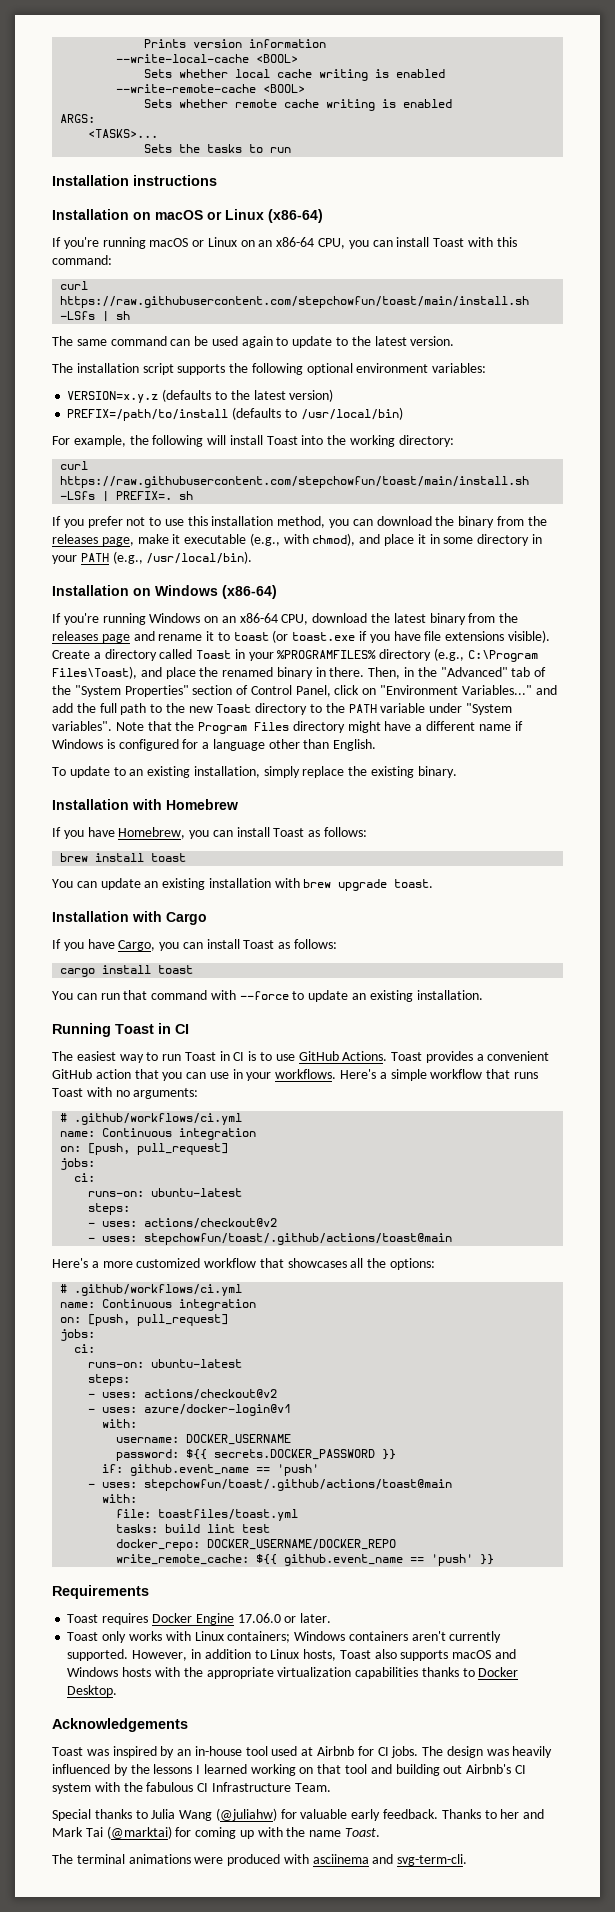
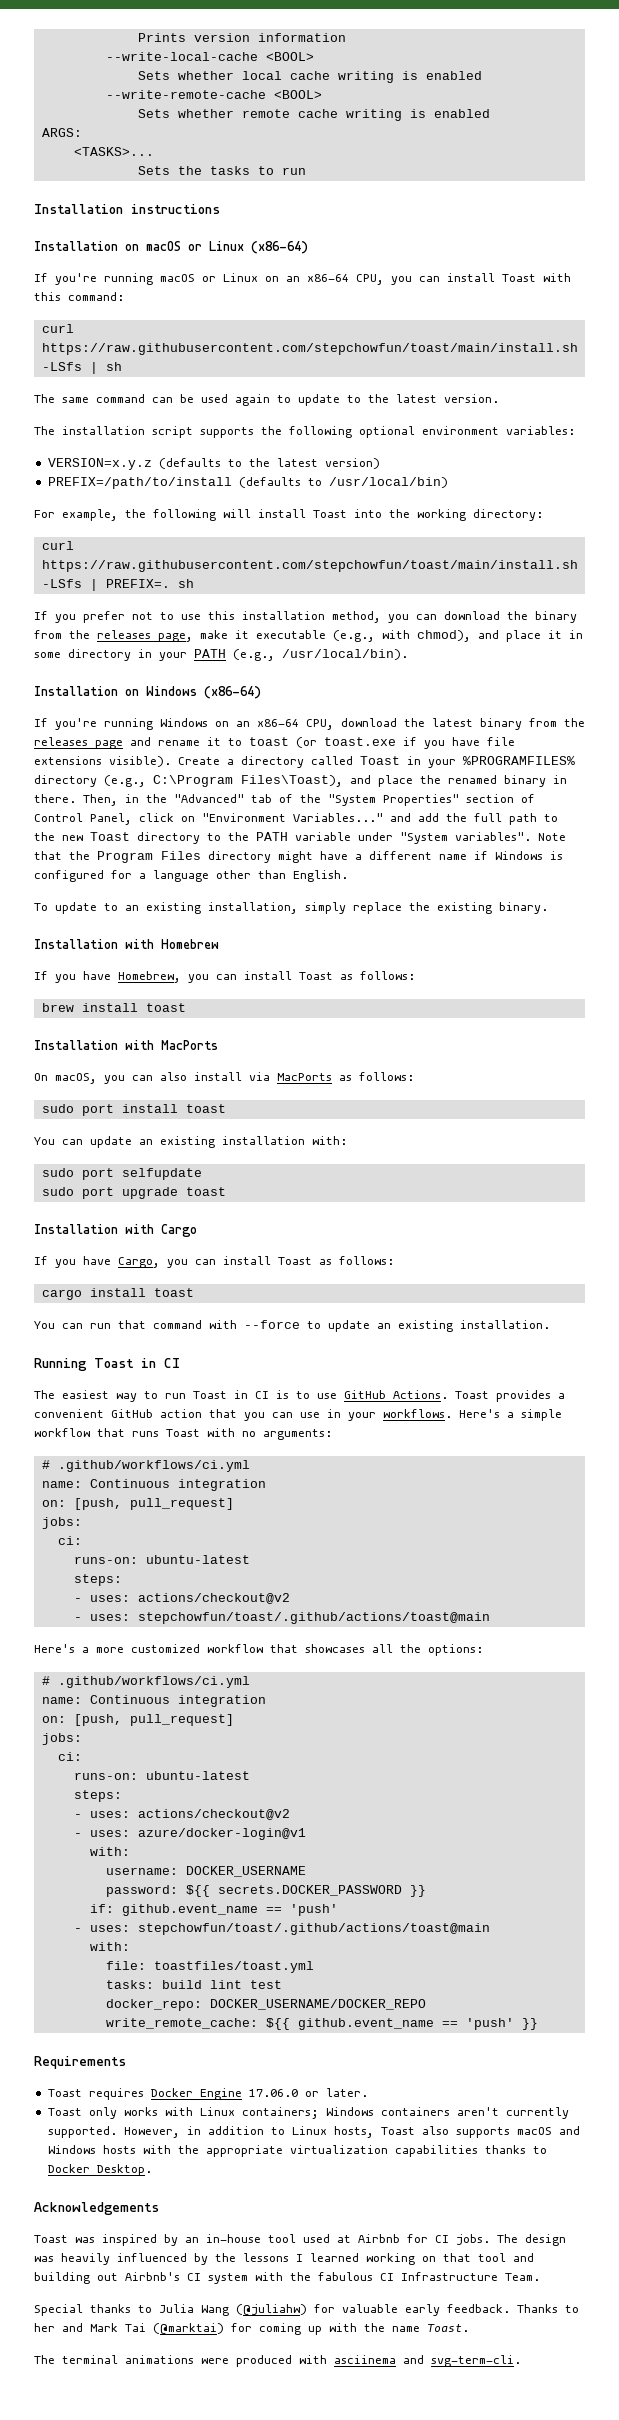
(187, 857) none -> [34,1040,218,1050] [34,1072,414,1084] [41,1104,226,1116] // Installation with MacPorts // On macOS, you can also install via MacPorts as follows: // sudo port install toast
[274,878,434,891] with brew upgrade toast. -> [312,1136,347,1145] [41,1168,202,1180] [41,1187,226,1199] with: // sudo port selfupdate // sudo port upgrade toast

